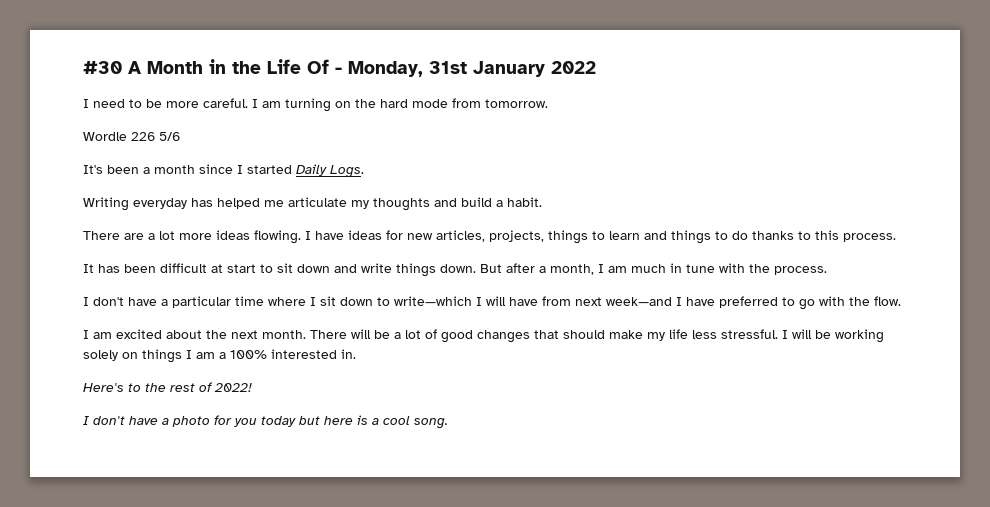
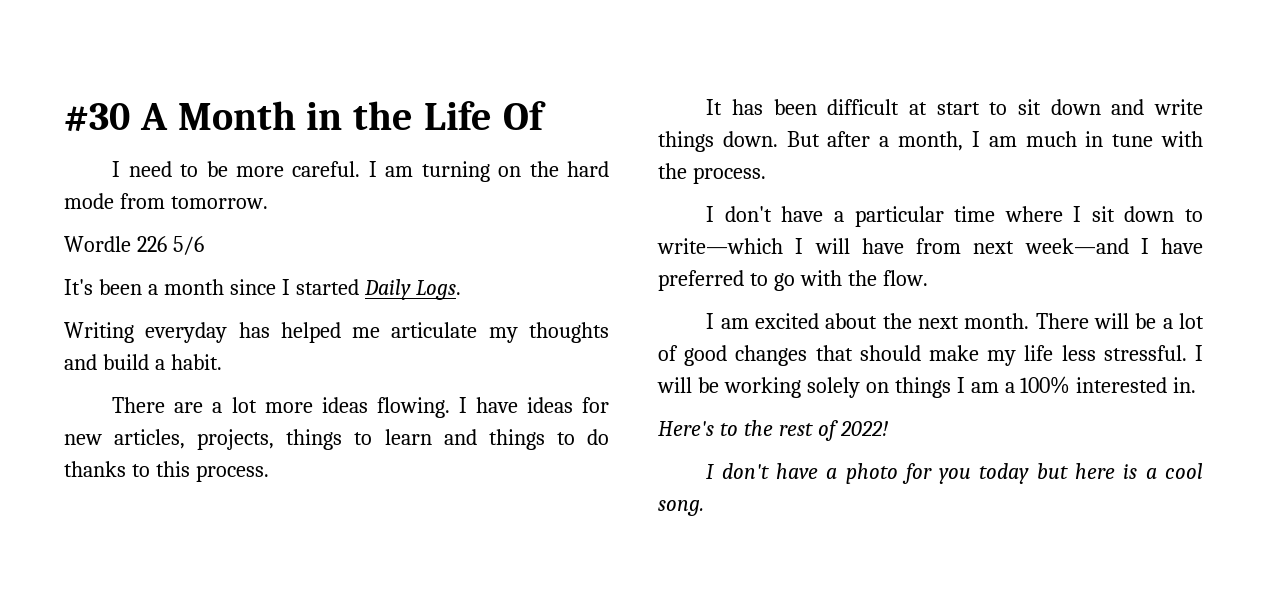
[335,61,596,77] - Monday, 31st January 2022 -> (546, 115) none

